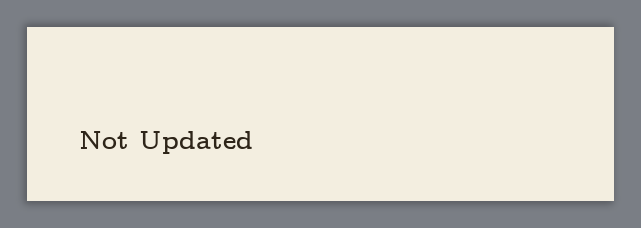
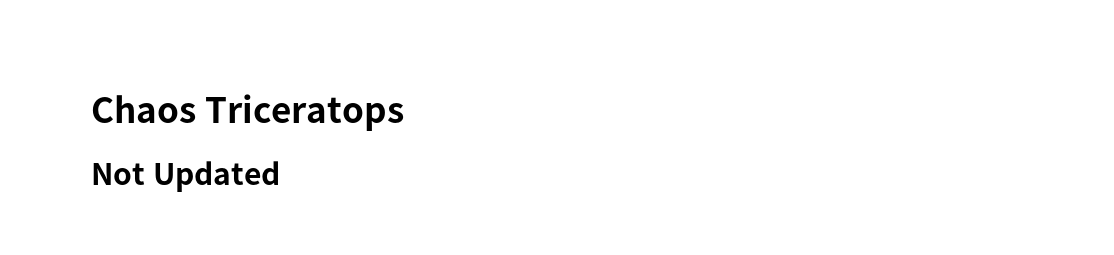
(79, 140) none -> [91,94,405,131] Chaos Triceratops //

